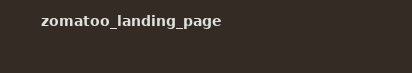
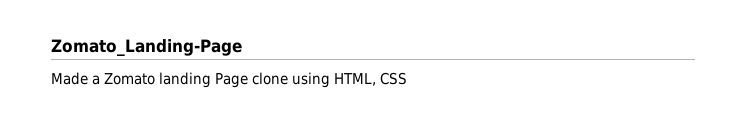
[41,15,222,29] zomatoo_landing_page -> [51,39,242,57] [51,72,407,88] Zomato_Landing-Page // Made a Zomato landing Page clone using HTML, CSS

